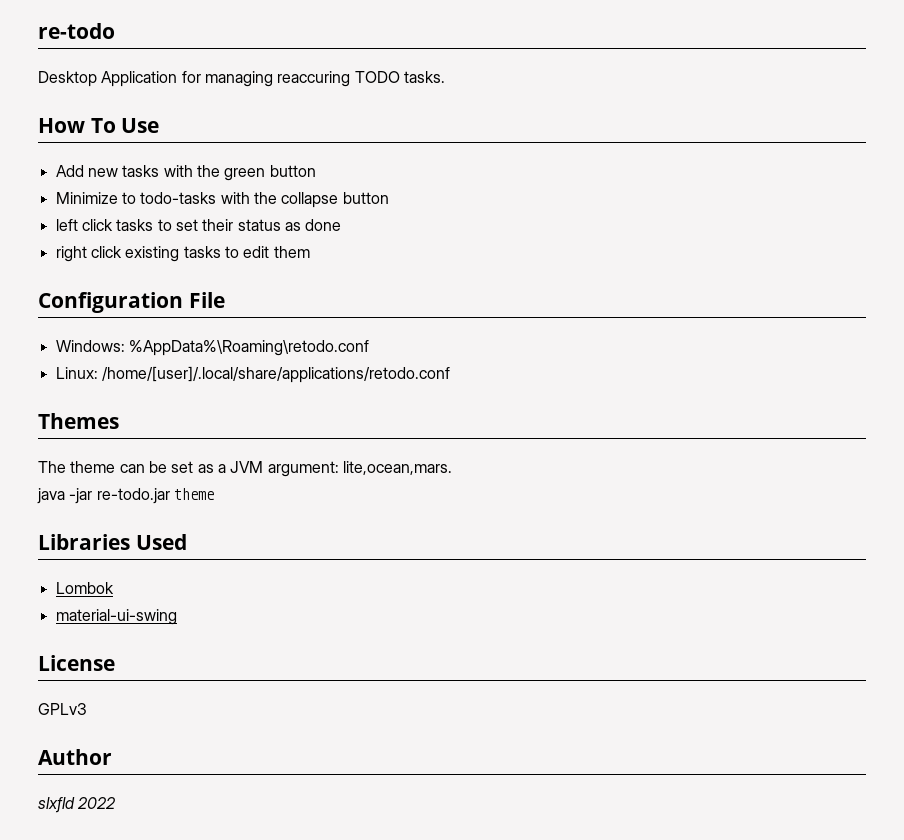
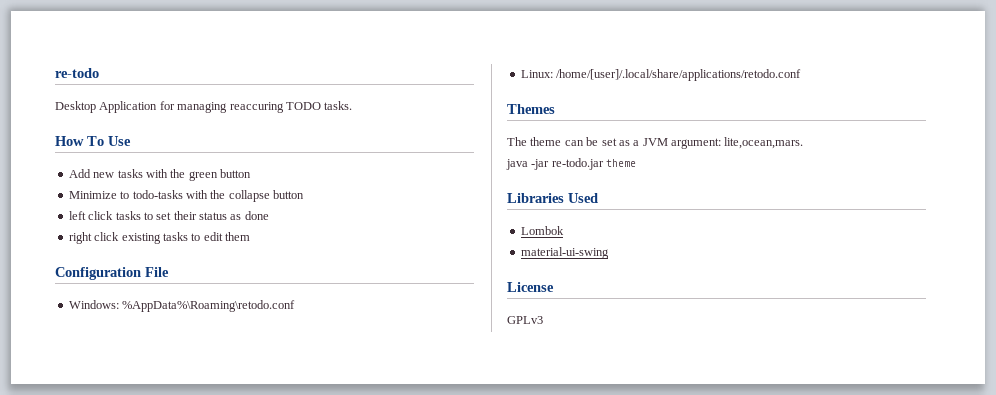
[38,749,112,765] [38,797,117,813] // Author // slxfld 2022 -> (543, 320) none

